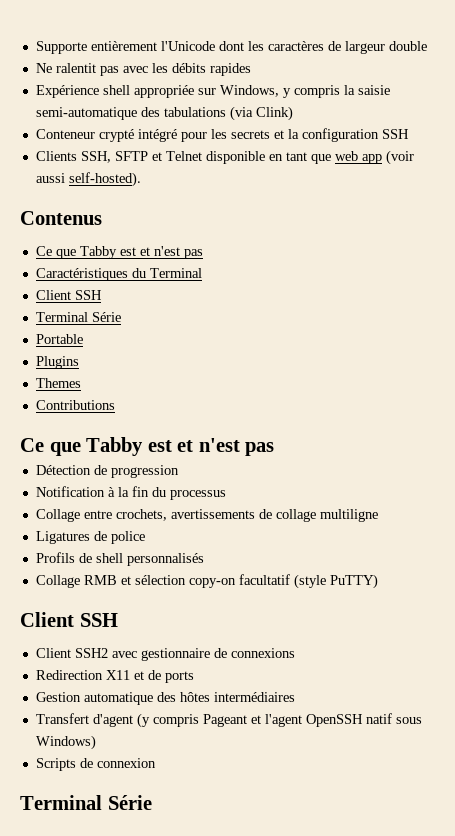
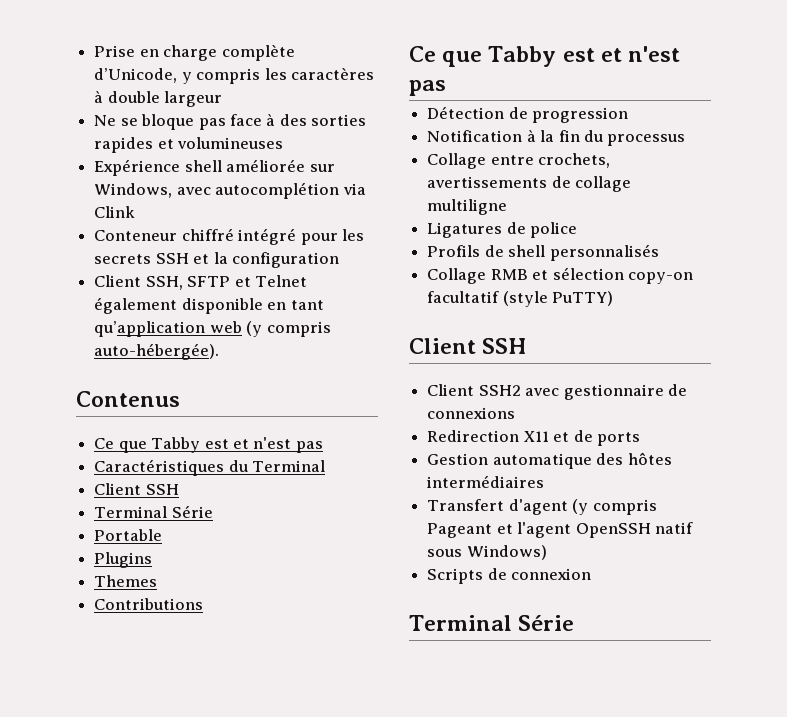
[35,41,341,54] Supporte entièrement l'Unicode dont les caractères de -> [94,44,295,61] [94,67,374,84] [94,90,160,103] Prise en charge complète d’Unicode, y compris les caractères à double
[388,41,427,51] double -> (223, 99) none
[55,63,206,76] ralentit pas avec les débits -> [120,113,367,130] se bloque pas face à des sorties
(251, 69) none -> [157,137,284,149] et volumineuses
[133,85,194,98] appropriée -> [226,159,306,172] améliorée
[282,85,390,98] [35,106,293,121] y compris la saisie semi-automatique des tabulations (via Clink) -> [176,182,366,199] [94,206,136,218] avec autocomplétion via Clink
[98,129,134,142] crypté -> [181,228,234,241] chiffré
(270, 134) none -> [155,253,189,264] SSH
[381,129,409,139] [35,151,77,161] SSH // Clients -> [94,275,142,287] // Client
(202, 156) none -> [94,297,178,314] également
[310,150,414,165] [35,172,141,187] que web app (voir aussi self-hosted). -> [94,321,331,337] [94,343,220,360] qu’application web (y compris auto-hébergée).

